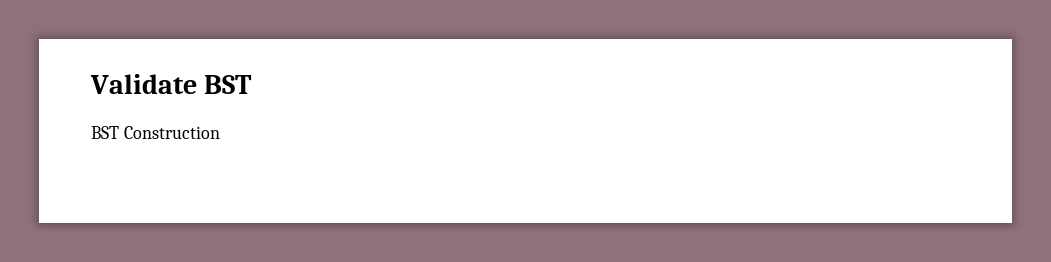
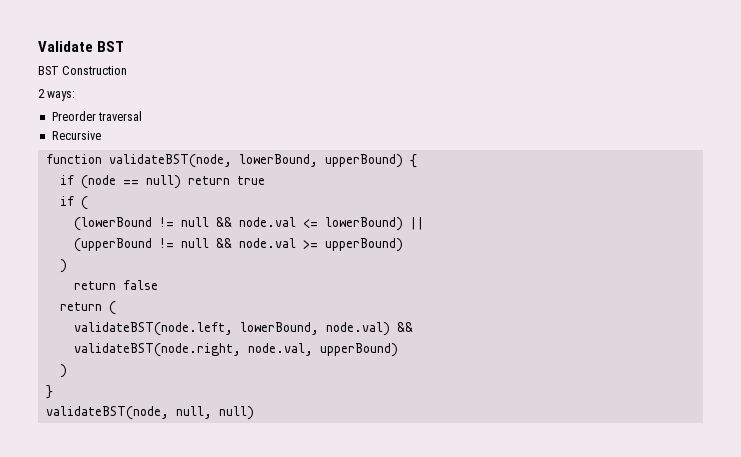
(220, 132) none -> [38,89,76,101] [51,111,143,121] [51,131,101,140] [45,154,417,168] [59,175,265,189] [59,196,88,210] [73,217,424,231] [73,238,403,252] [59,259,67,273] [73,280,158,290] [59,301,116,315] [73,322,413,336] [73,343,398,357] [59,364,67,378] [45,385,53,399] [45,406,254,420] // 2 ways: // Preorder traversal // Recursive // function validateBST(node, lowerBound, upperBound) { // if (node == null) return true // if ( // (lowerBound != null && node.val <= lowerBound) || // (upperBound != null && node.val >= upperBound) // ) // return false // return ( // validateBST(node.left, lowerBound, node.val) && // validateBST(node.right, node.val, upperBound) // ) // } // validateBST(node, null, null)

